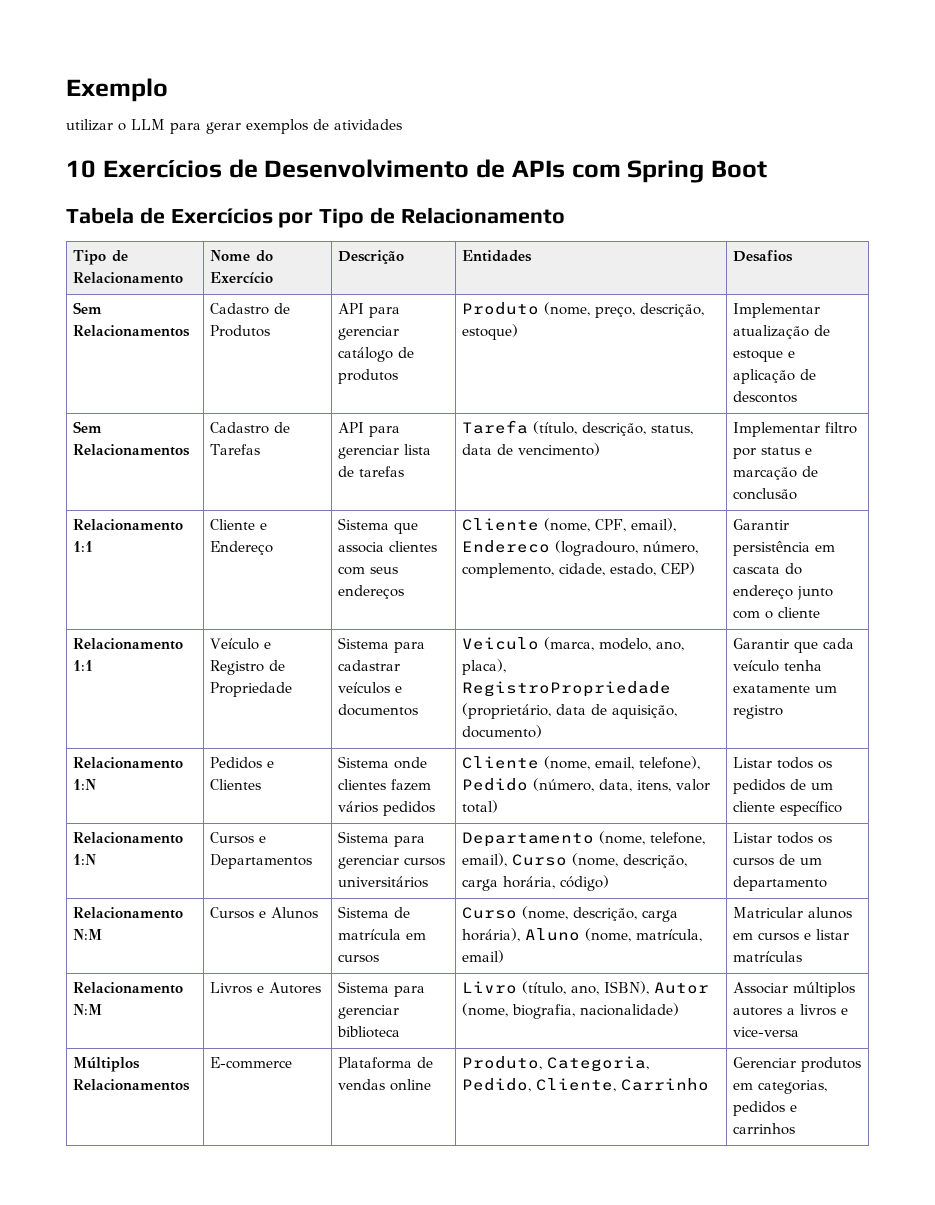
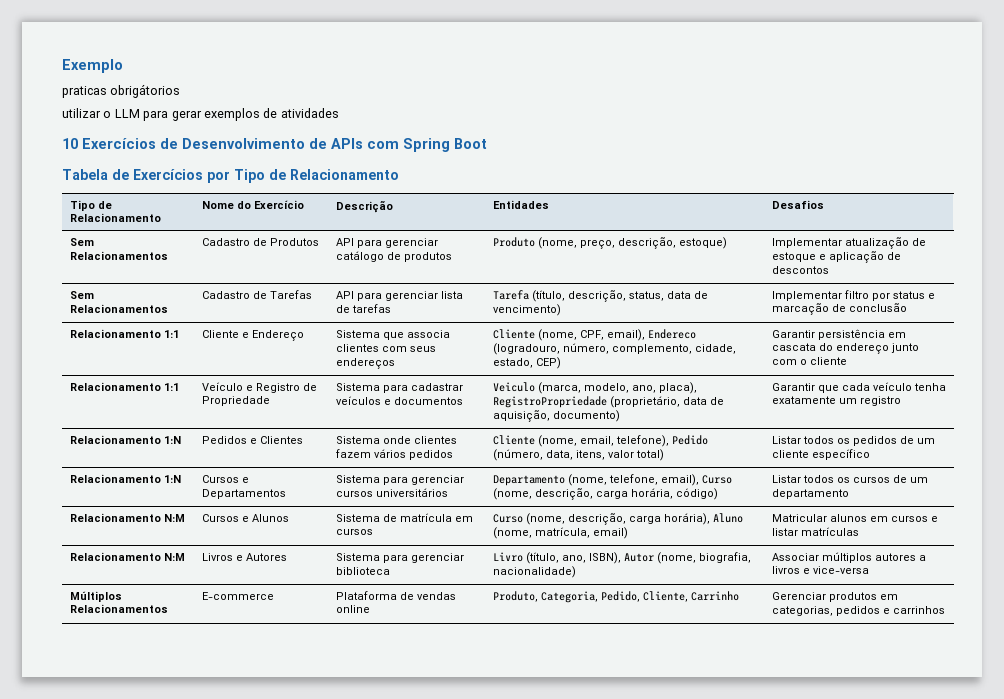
(168, 90) none -> [62,84,181,98] // praticas obrigátorios

